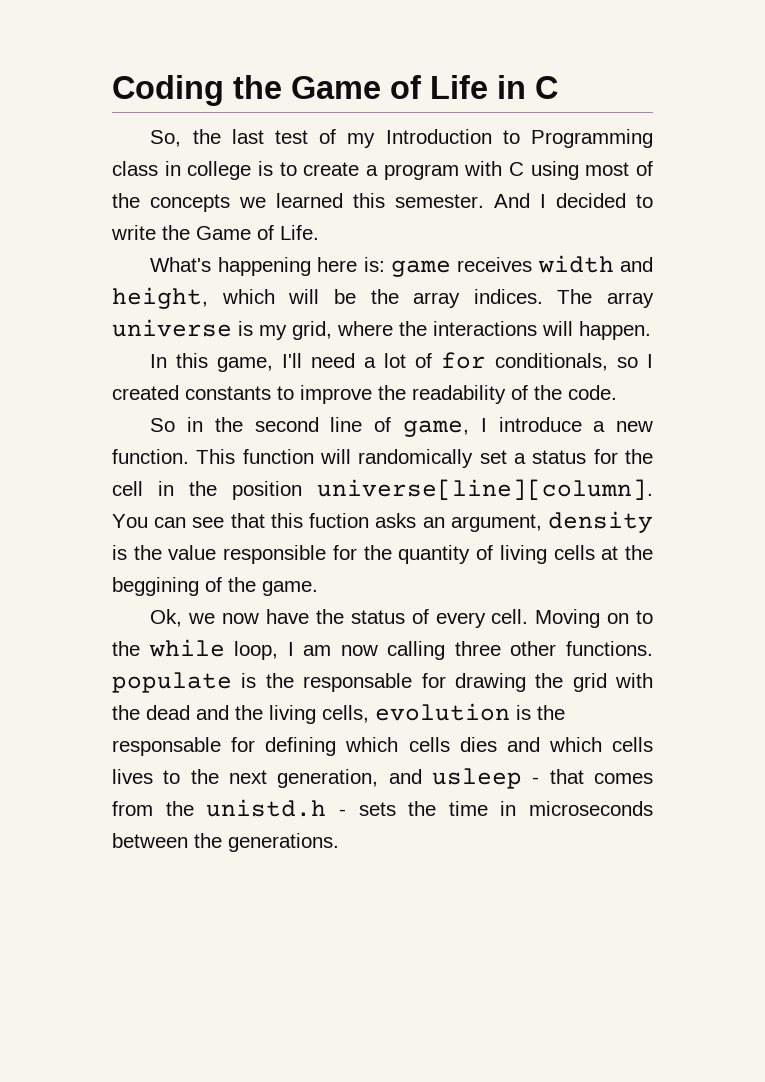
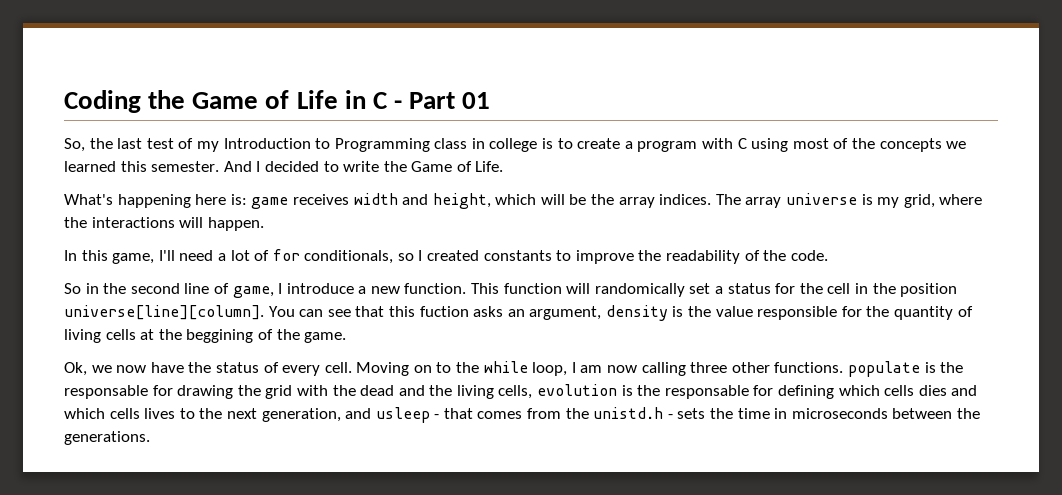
(558, 87) none -> [394,92,491,109] - Part 01

